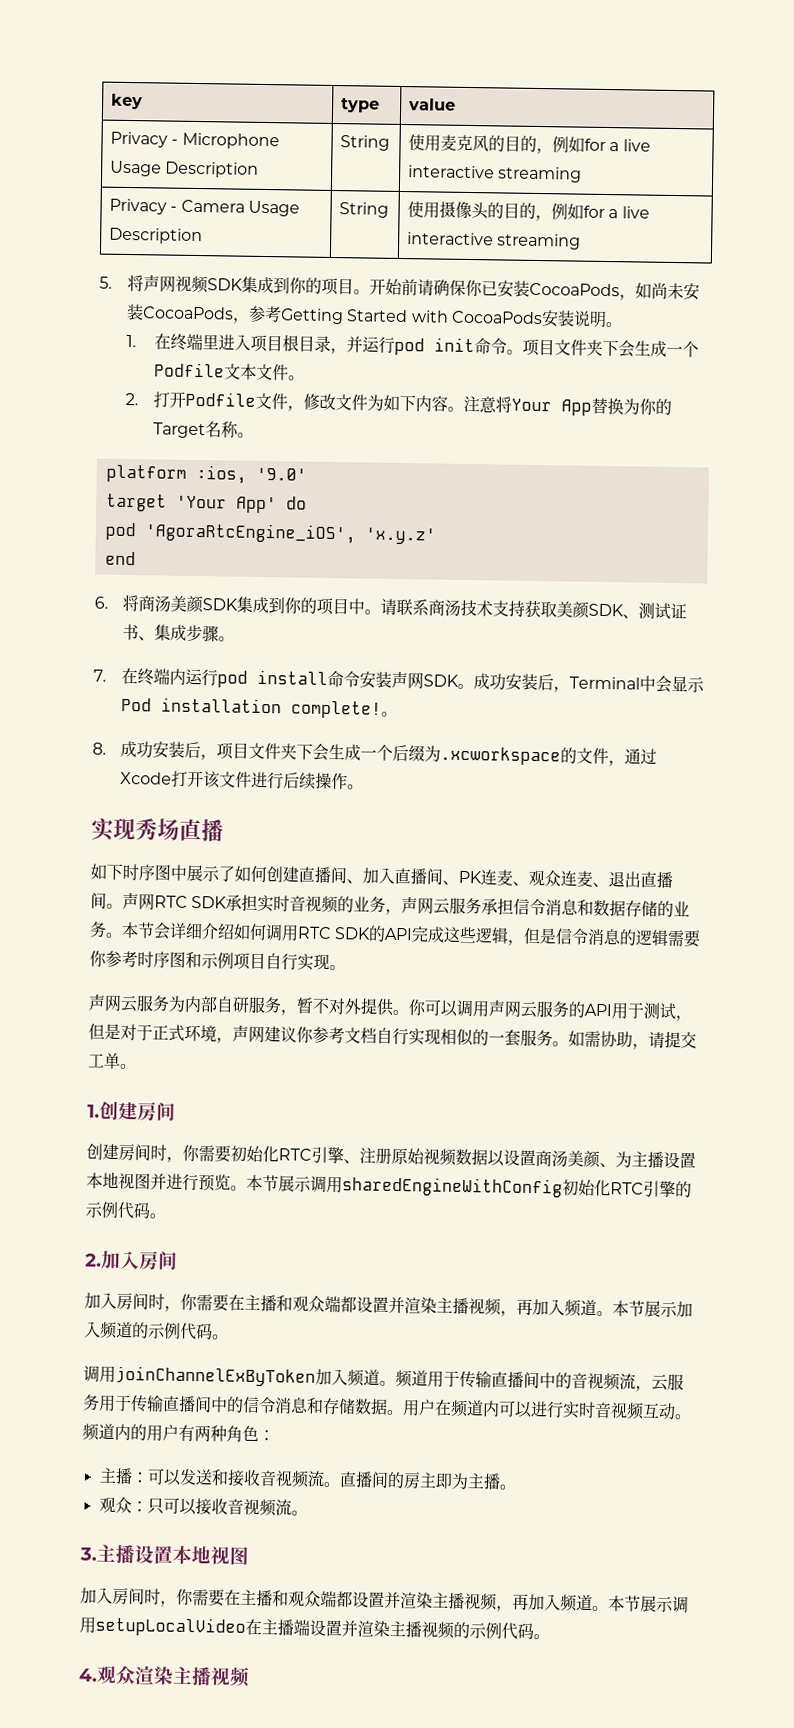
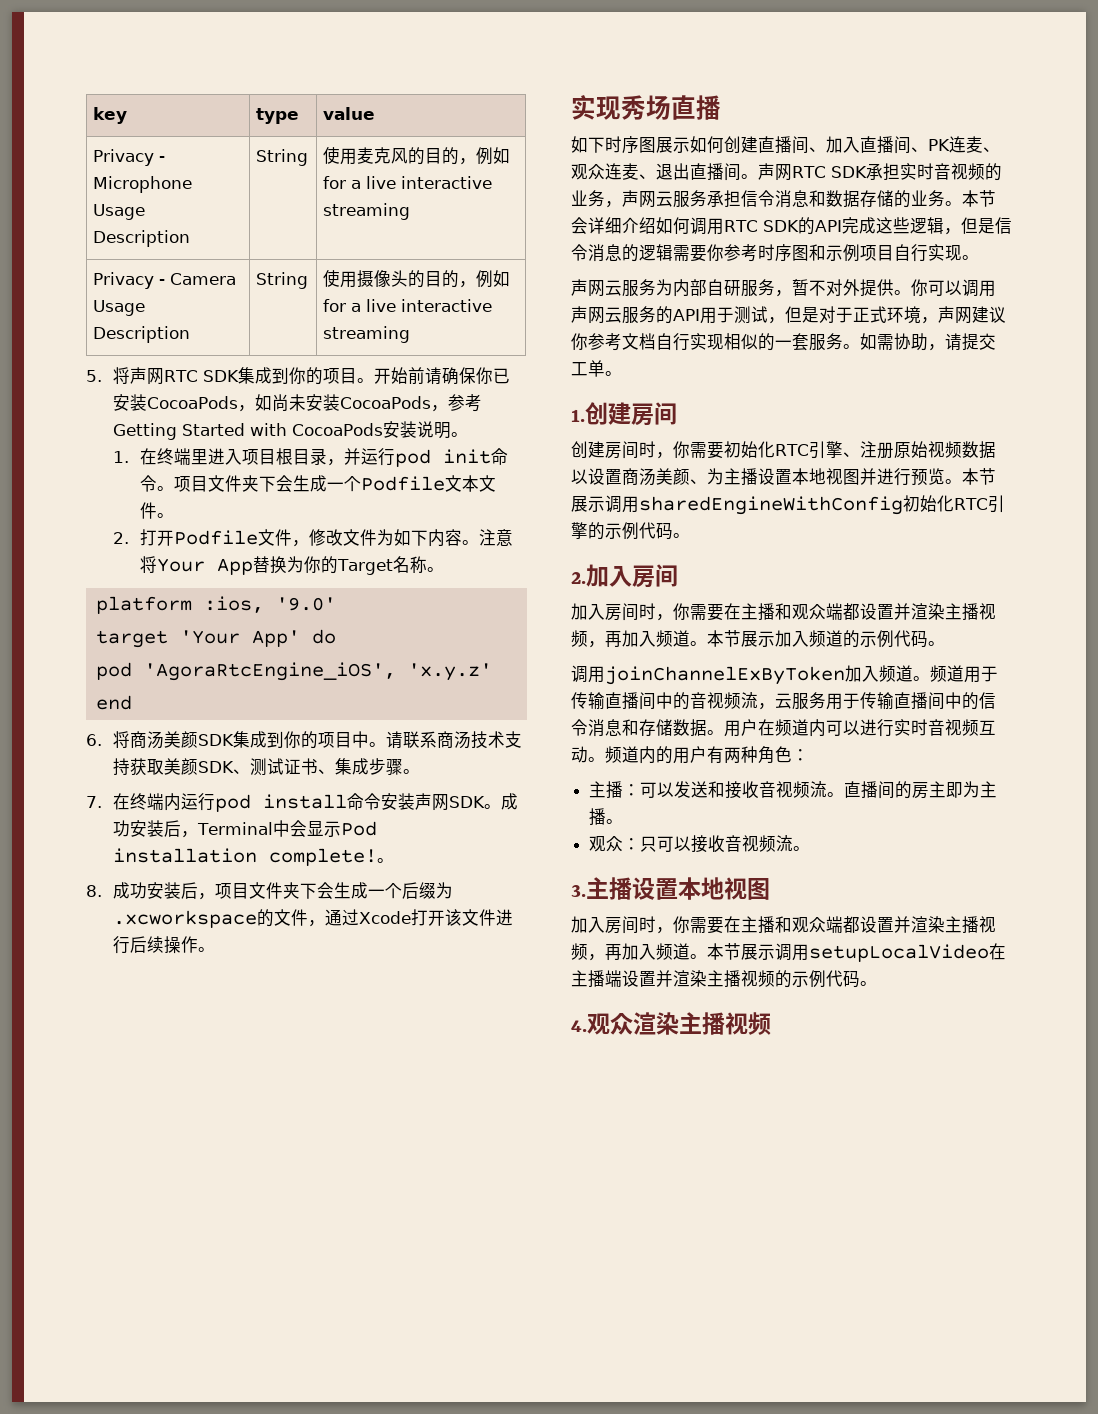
[174,275,209,294] 视频 -> [164,370,199,382] RTC
[170,864,235,882] 中展示了 -> [656,137,690,153] 展示

